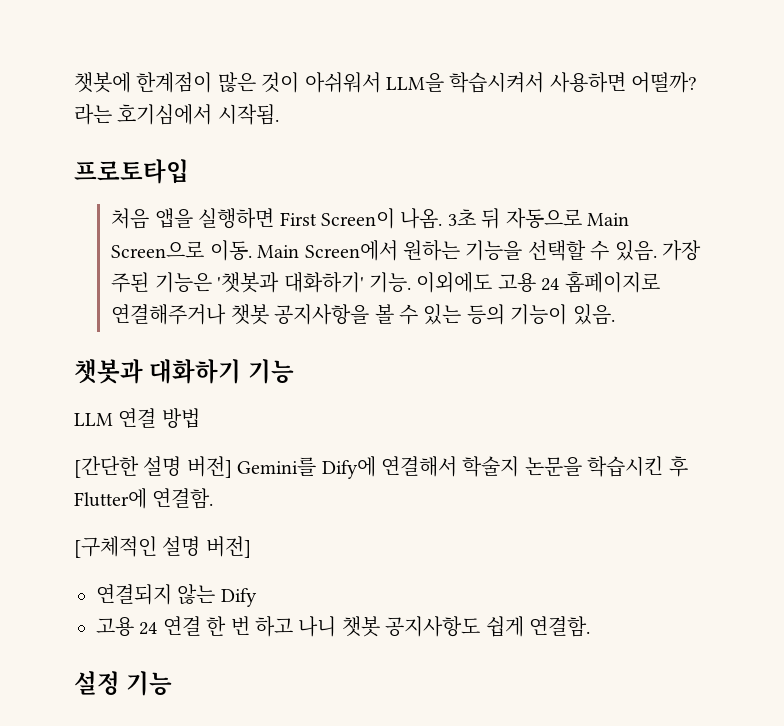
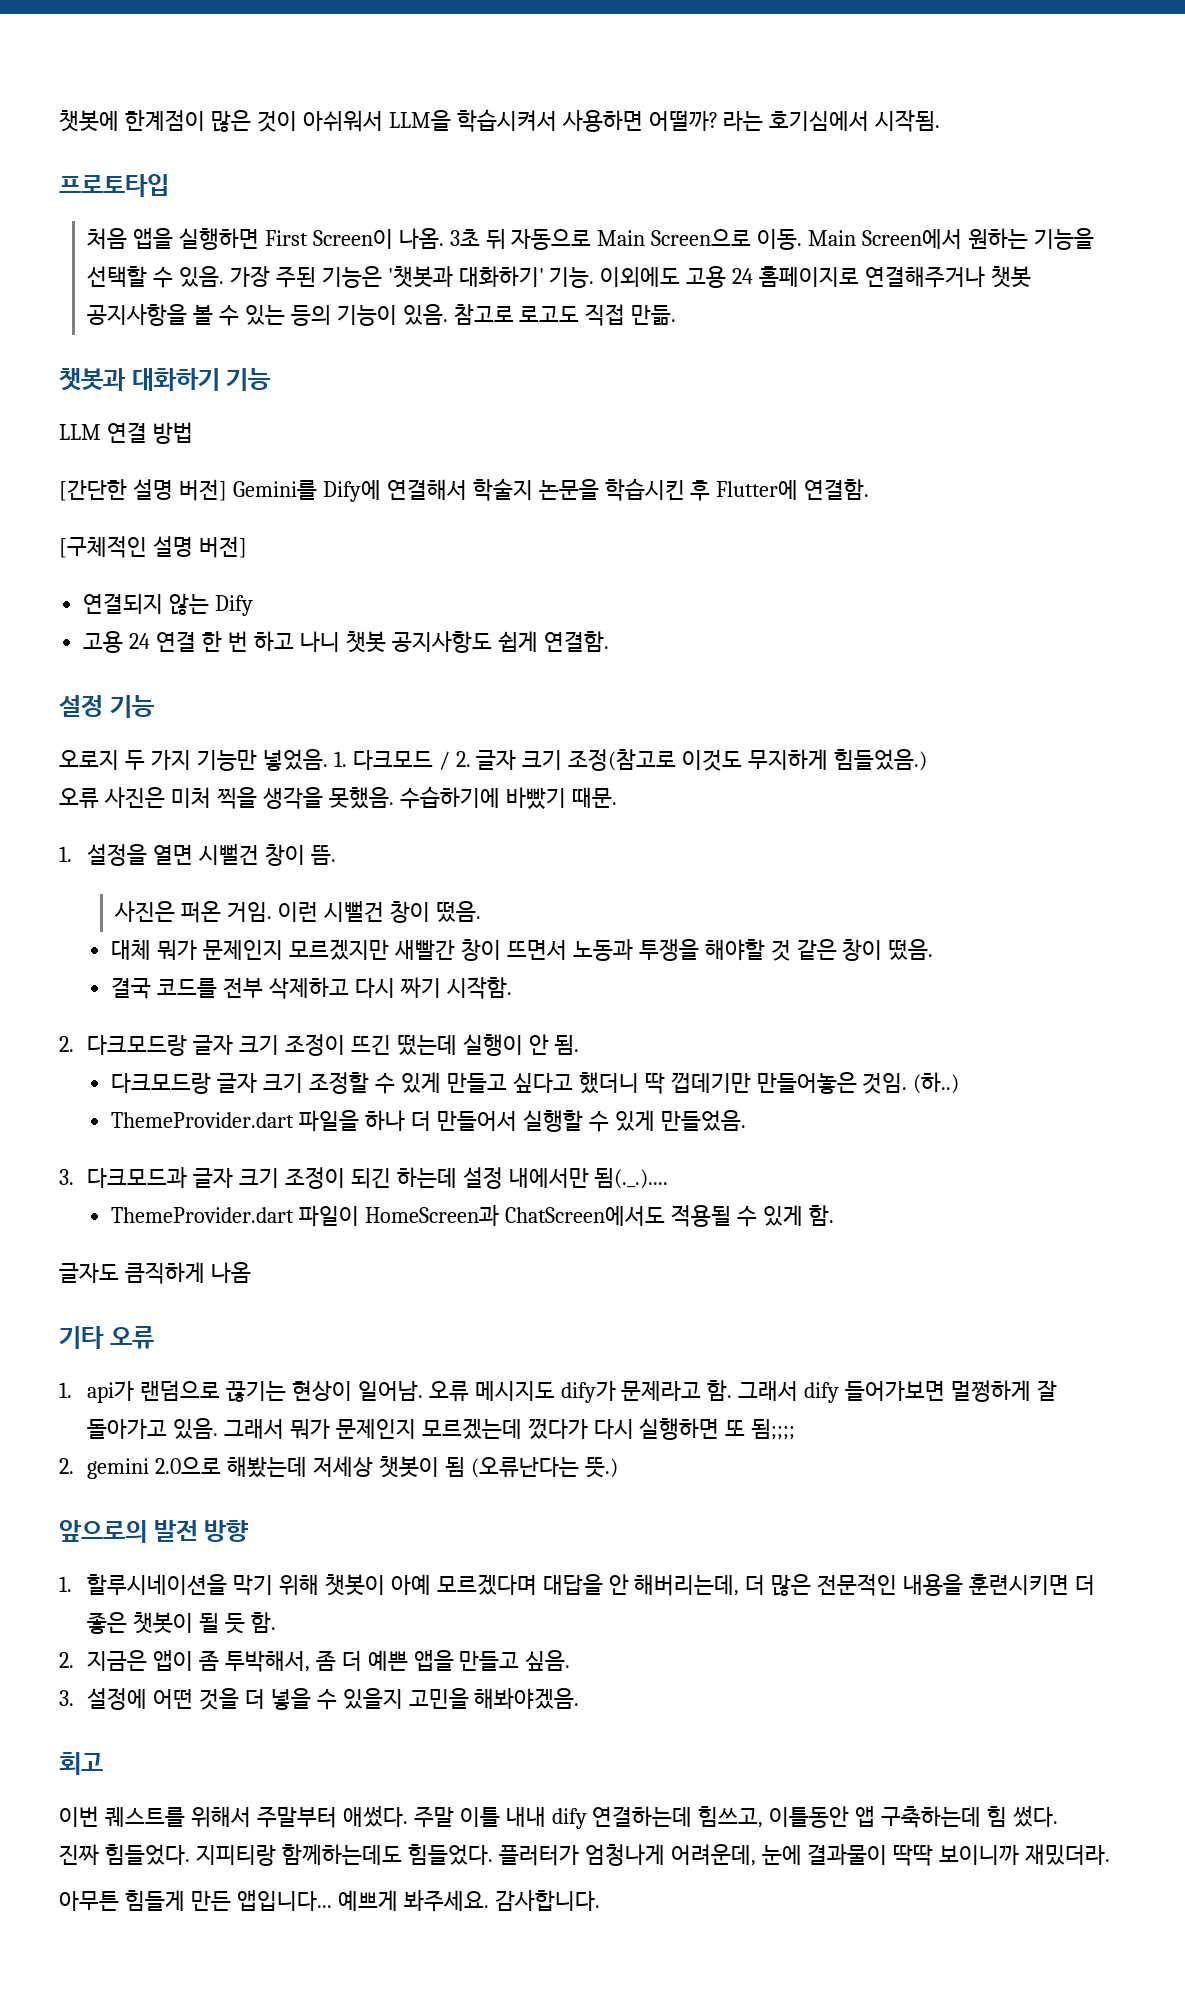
(615, 314) none -> [453,304,677,326] 참고로 로고도 직접 만듦.
(173, 683) none -> [59,749,928,771] [59,786,617,809] [59,844,336,866] [113,901,481,923] [111,939,934,961] [111,977,512,999] [59,1034,580,1056] [111,1072,960,1094] [111,1110,746,1132] [59,1167,669,1189] [111,1205,834,1227] [59,1262,251,1284] [59,1326,154,1349] [59,1380,1058,1403] [86,1418,796,1440] [59,1456,618,1479] [59,1520,250,1543] [59,1574,1096,1596] [86,1612,276,1634] [59,1650,571,1672] [59,1688,580,1710] [59,1752,103,1775] [59,1806,1059,1829] [59,1844,1111,1866] [59,1890,600,1912] // 오로지 두 가지 기능만 넣었음. 1. 다크모드 / 2. 글자 크기 조정(참고로 이것도 무지하게 힘들었음.) // 오류 사진은 미처 찍을 생각을 못했음. 수습하기에 바빴기 때문. // 1. 설정을 열면 시뻘건 창이 뜸. // 사진은 퍼온 거임. 이런 시뻘건 창이 떴음. // 대체 뭐가 문제인지 모르겠지만 새빨간 창이 뜨면서 노동과 투쟁을 해야할 것 같은 창이 떴음. // 결국 코드를 전부 삭제하고 다시 짜기 시작함. // 2. 다크모드랑 글자 크기 조정이 뜨긴 떴는데 실행이 안 됨. // 다크모드랑 글자 크기 조정할 수 있게 만들고 싶다고 했더니 딱 껍데기만 만들어놓은 것임. (하..) // ThemeProvider.dart 파일을 하나 더 만들어서 실행할 수 있게 만들었음. // 3. 다크모드과 글자 크기 조정이 되긴 하는데 설정 내에서만 됨(._.).... // ThemeProvider.dart 파일이 HomeScreen과 ChatScreen에서도 적용될 수 있게 함. // 글자도 큼직하게 나옴 // 기타 오류 // 1. api가 랜덤으로 끊기는 현상이 일어남. 오류 메시지도 dify가 문제라고 함. 그래서 dify 들어가보면 멀쩡하게 잘 돌아가고 있음. 그래서 뭐가 문제인지 모르겠는데 껐다가 다시 실행하면 또 됨;;;; // 2. gemini 2.0으로 해봤는데 저세상 챗봇이 됨 (오류난다는 뜻.) // 앞으로의 발전 방향 // 1. 할루시네이션을 막기 위해 챗봇이 아예 모르겠다며 대답을 안 해버리는데, 더 많은 전문적인 내용을 훈련시키면 더 좋은 챗봇이 될 듯 함. // 2. 지금은 앱이 좀 투박해서, 좀 더 예쁜 앱을 만들고 싶음. // 3. 설정에 어떤 것을 더 넣을 수 있을지 고민을 해봐야겠음. // 회고 // 이번 퀘스트를 위해서 주말부터 애썼다. 주말 이틀 내내 dify 연결하는데 힘쓰고, 이틀동안 앱 구축하는데 힘 썼다. // 진짜 힘들었다. 지피티랑 함께하는데도 힘들었다. 플러터가 엄청나게 어려운데, 눈에 결과물이 딱딱 보이니까 재밌더라. // 아무튼 힘들게 만든 앱입니다... 예쁘게 봐주세요. 감사합니다.

